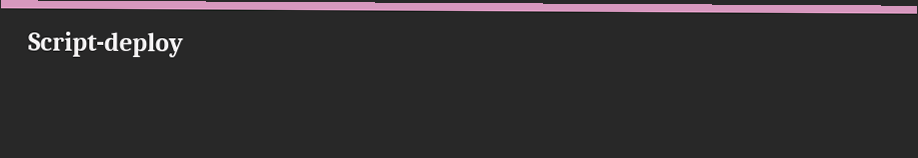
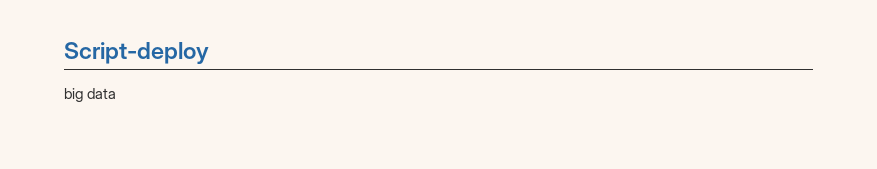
(184, 44) none -> [64,88,117,102] // big data

